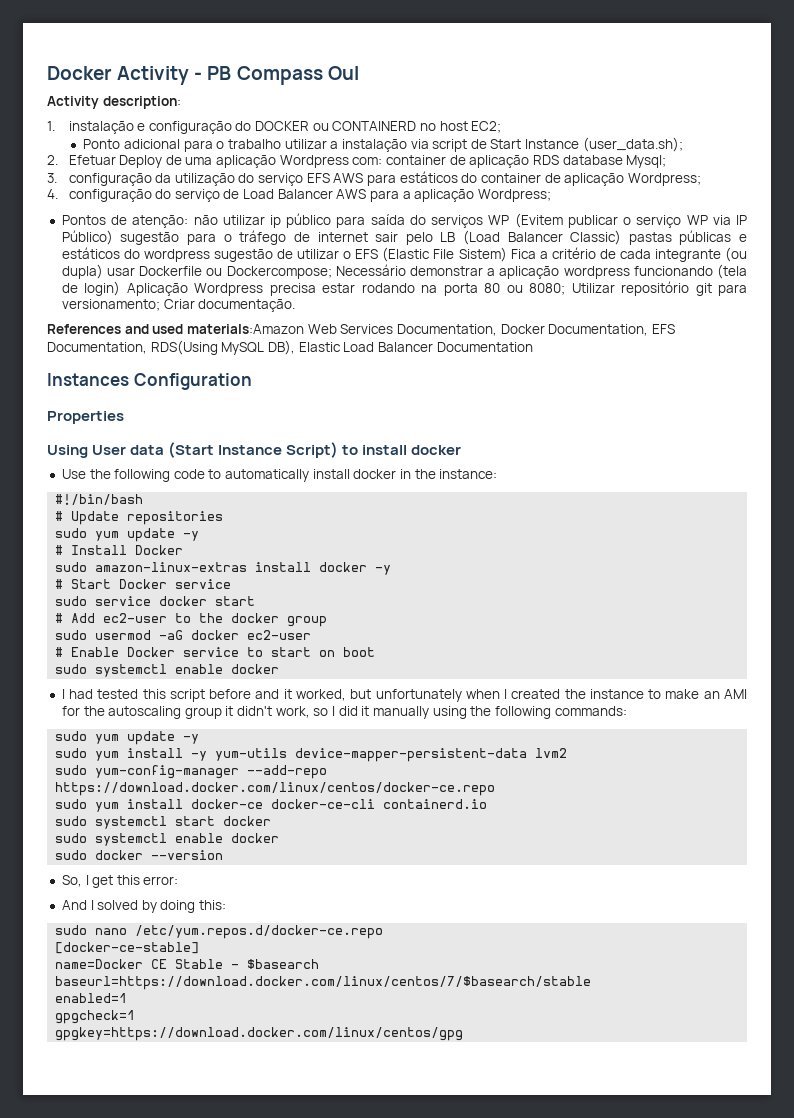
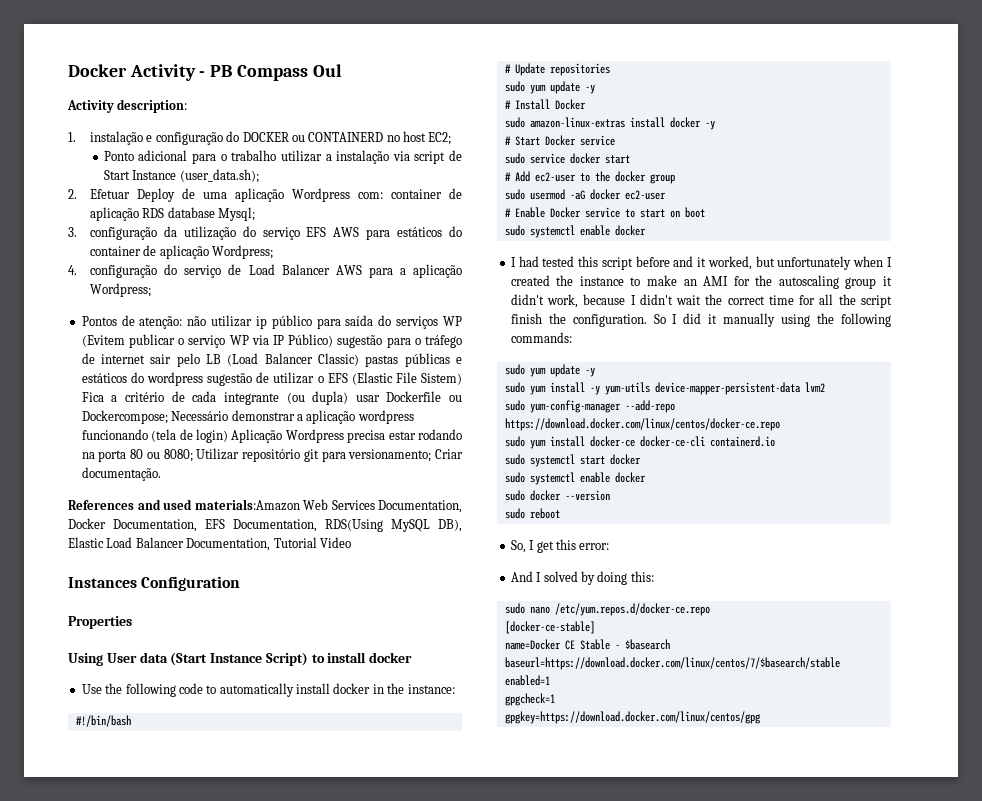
[436,342,533,352] Documentation -> [186,537,351,551] Documentation, Tutorial Video
[313,708,329,716] so -> [583,294,892,308] [510,313,666,327] because I didn't wait the correct time for all the script finish the configuration. So
(224, 855) none -> [504,508,560,519] // sudo reboot

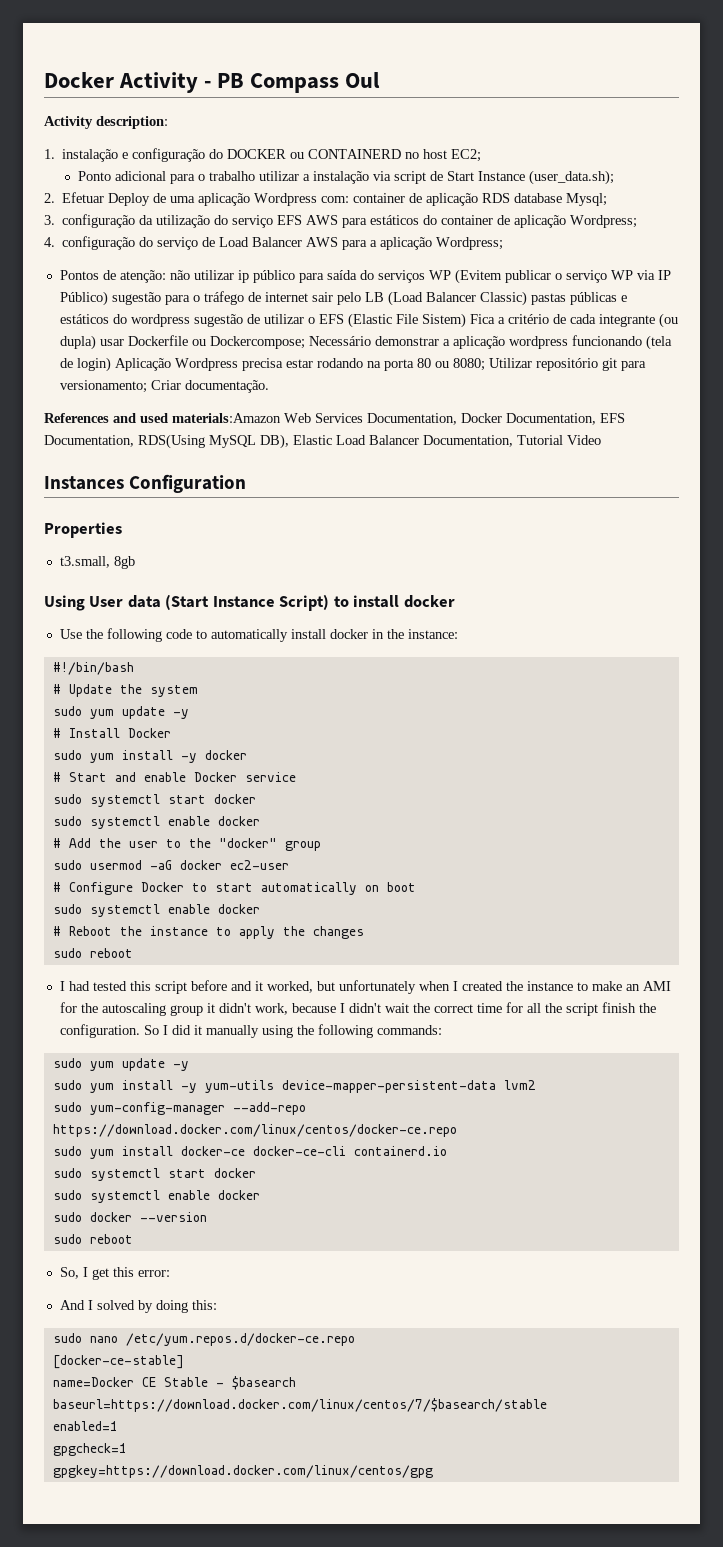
(132, 622) none -> [59,556,135,569] // t3.small, 8gb
[549,63,610,76] repositories -> [119,684,198,697] the system
[529,117,715,130] amazon-linux-extras install docker -y -> [89,750,247,763] yum install -y docker
(540, 141) none -> [114,772,186,782] and enable
[529,153,630,164] service docker start -> [89,794,256,807] [52,816,260,829] systemctl start docker // sudo systemctl enable docker
[534,172,576,182] ec2-user -> [98,838,158,848] the user
[614,171,646,182] docker -> [218,838,277,848] "docker"
[514,207,620,218] Enable Docker service -> [68,882,184,895] Configure Docker
(665, 213) none -> [260,882,357,895] automatically
(646, 230) none -> [52,926,364,939] [52,948,133,958] // # Reboot the instance to apply the changes // sudo reboot

